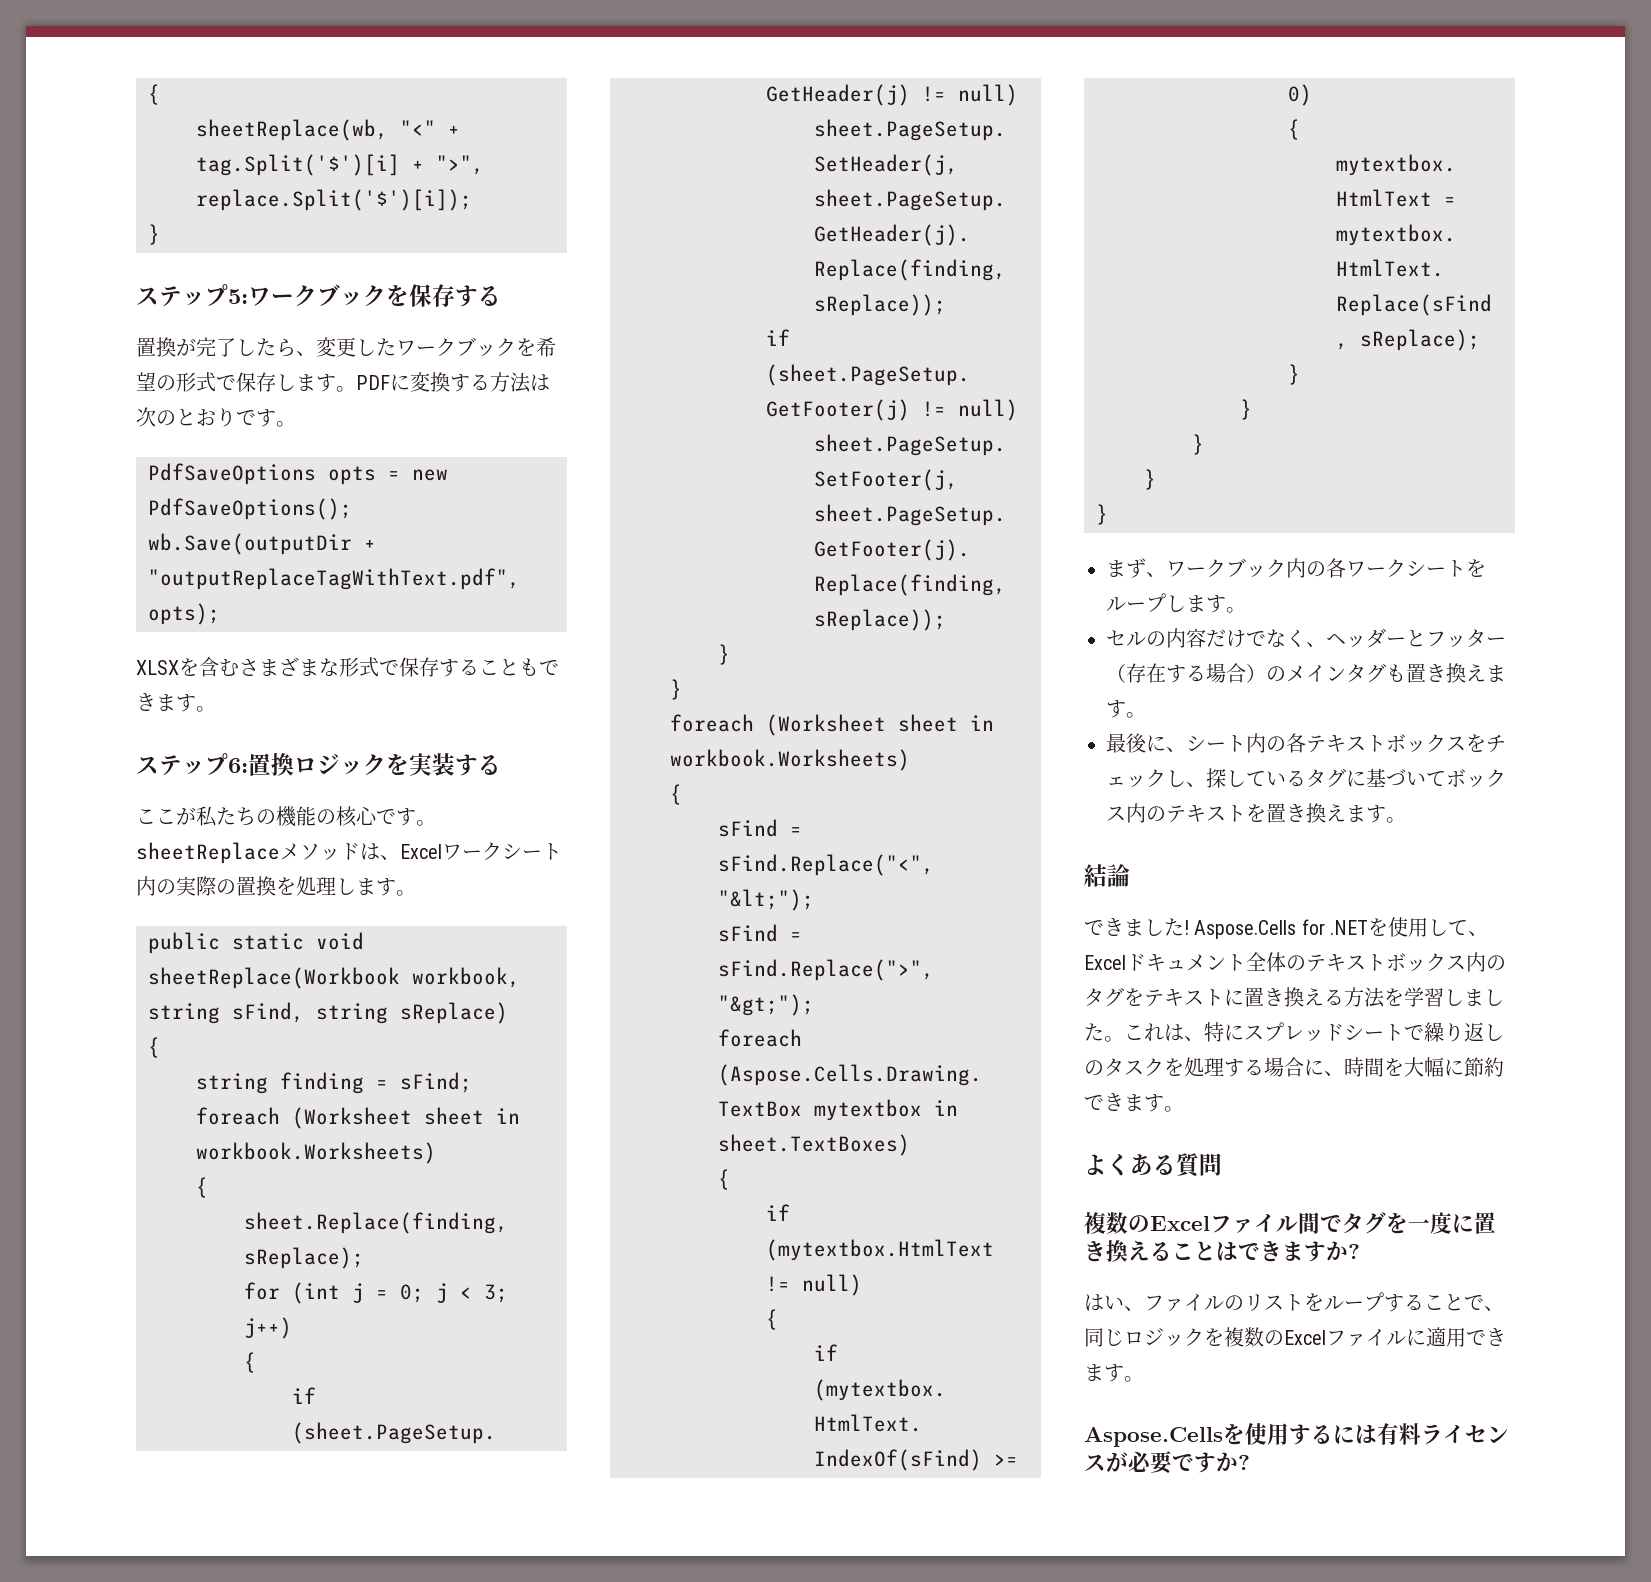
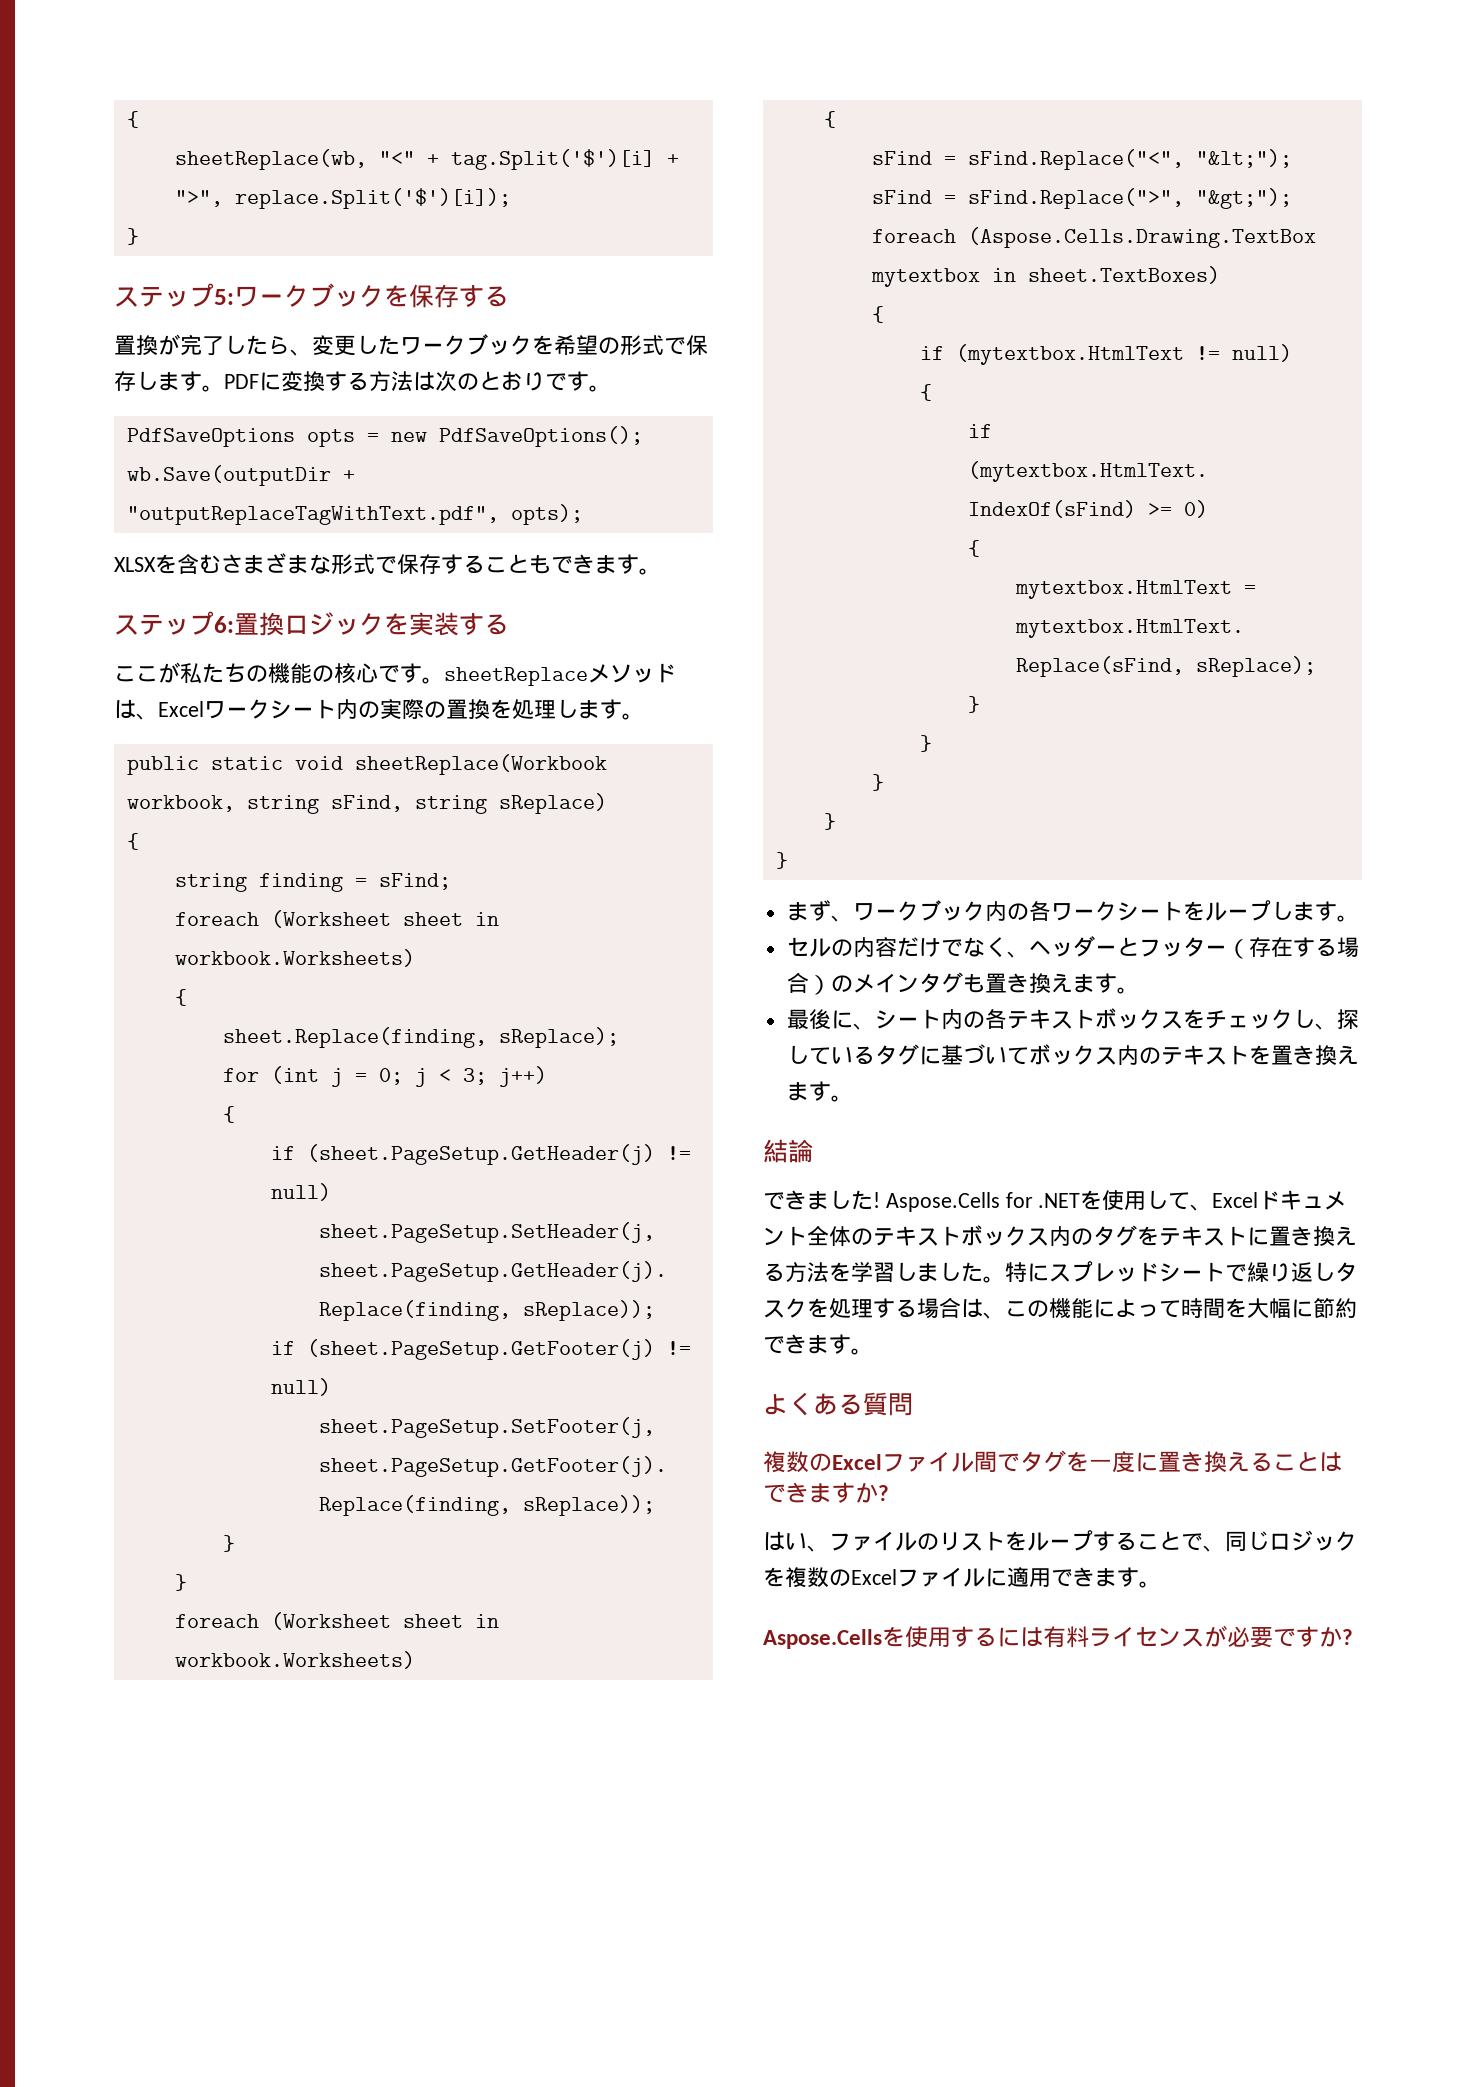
[1124,1023,1204,1042] これは、 -> (1005, 1279) none
[1084,1060,1104,1076] の -> (1335, 1271) none
[1304,1059,1344,1076] に、 -> [961,1298,1181,1319] は、この機能によって

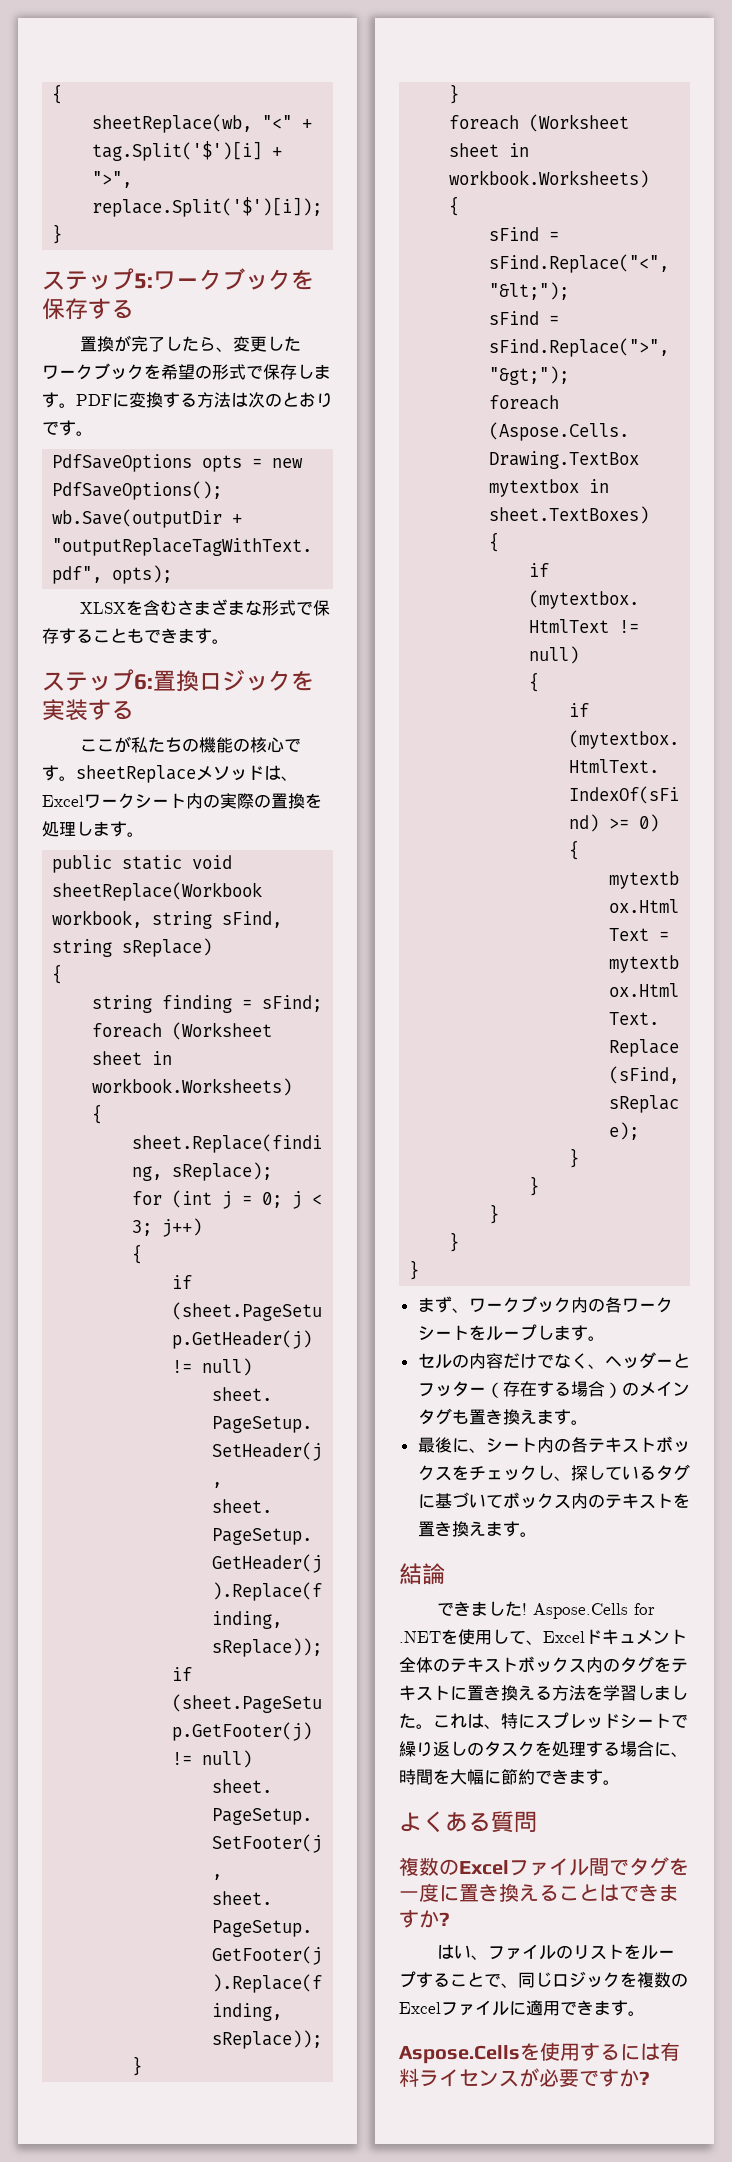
(1005, 1279) none -> [433,1713,501,1729] これは、
(1335, 1271) none -> [467,1742,484,1756] の
[961,1298,1181,1319] は、この機能によって -> [654,1742,688,1757] に、

